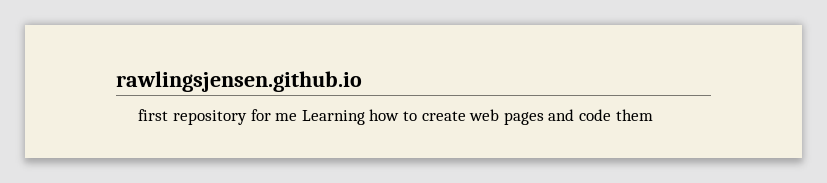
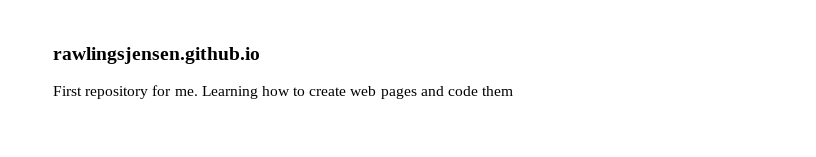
[138,109,169,121] first -> [53,86,82,96] First
[275,113,298,121] me -> [174,89,198,96] me.

